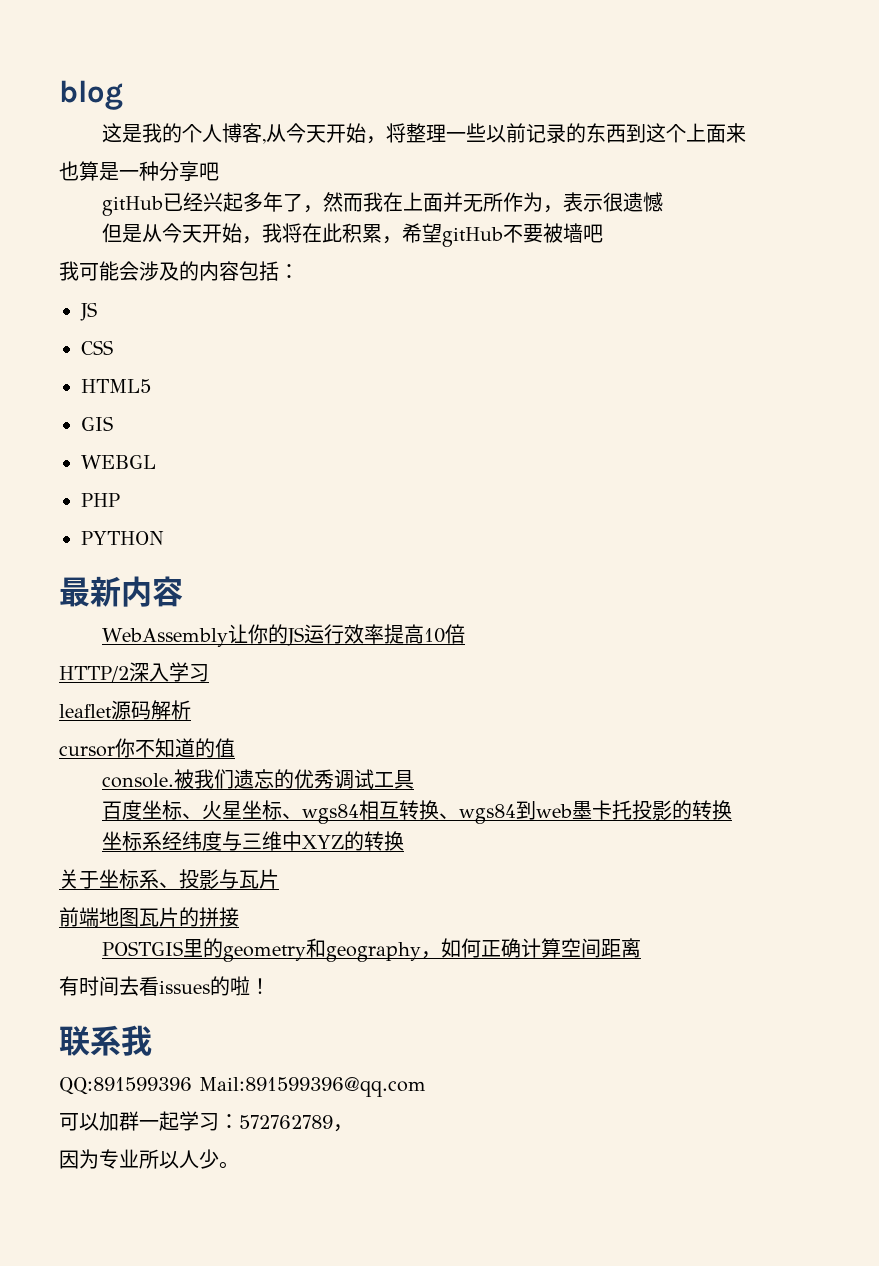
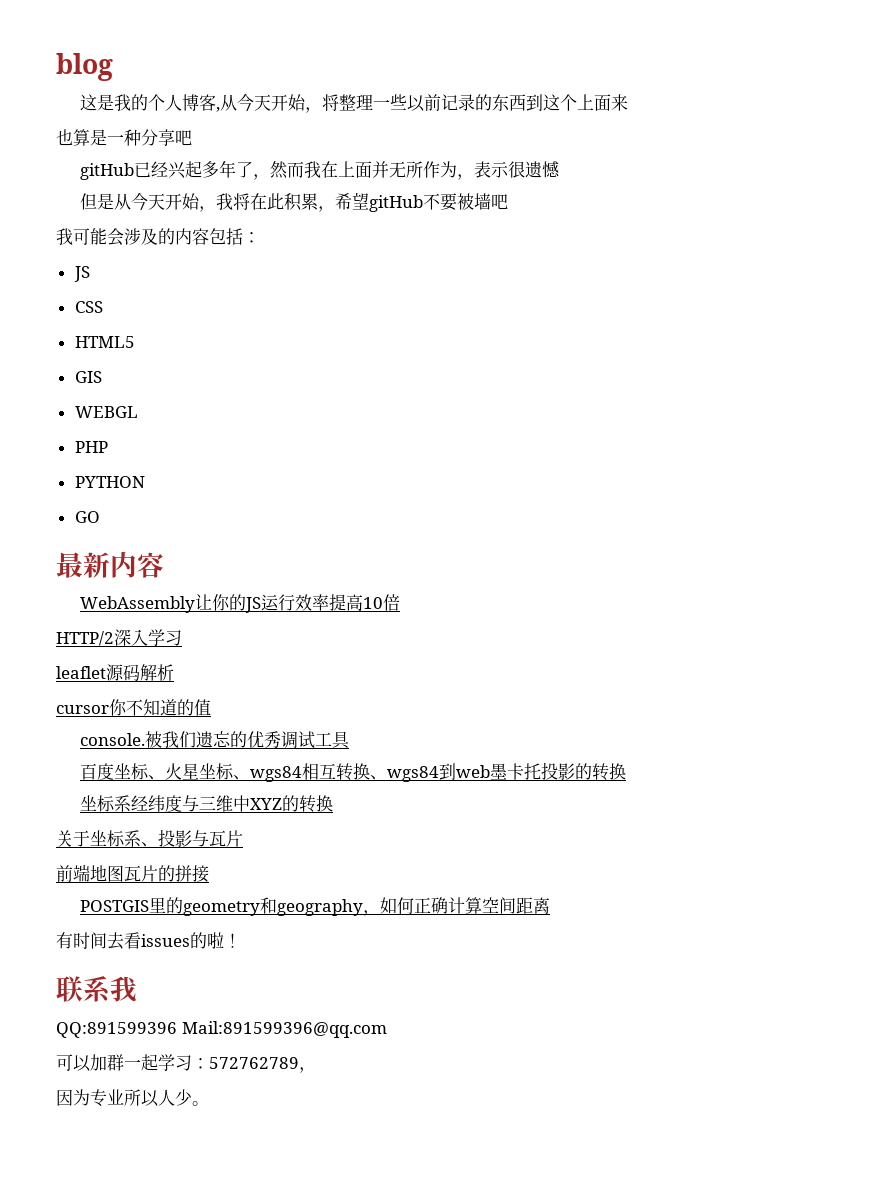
(164, 538) none -> [74,511,100,523] // GO

